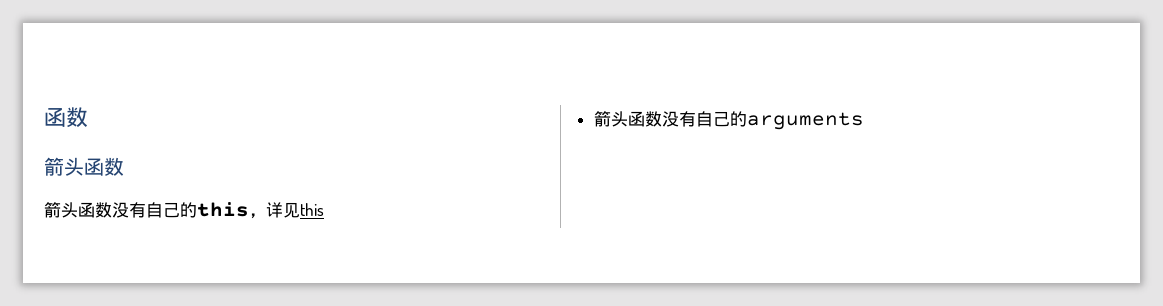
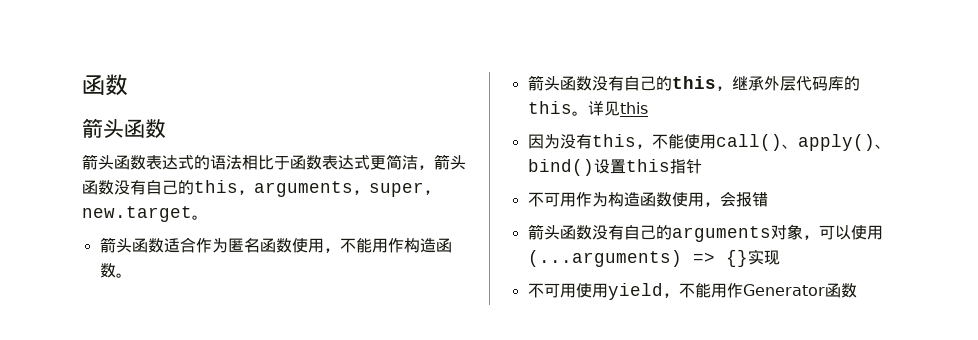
[112,202,324,219] 没有自己的this，详见this -> [146,154,466,170] [82,180,440,197] [82,206,208,222] [99,237,452,253] [99,263,132,278] [527,75,860,91] [527,101,648,116] [527,134,891,151] [527,159,702,176] [527,191,768,207] 表达式的语法相比于函数表达式更简洁，箭头函数没有自己的this，arguments，super，new.target。 // 箭头函数适合作为匿名函数使用，不能用作构造函数。 // 箭头函数没有自己的this，继承外层代码库的this。详见this // 因为没有this，不能使用call()、apply()、bind()设置this指针 // 不可用作为构造函数使用，会报错
(864, 121) none -> [770,224,883,240] [527,249,780,267] [527,283,857,300] 对象，可以使用(...arguments) => {}实现 // 不可用使用yield，不能用作Generator函数

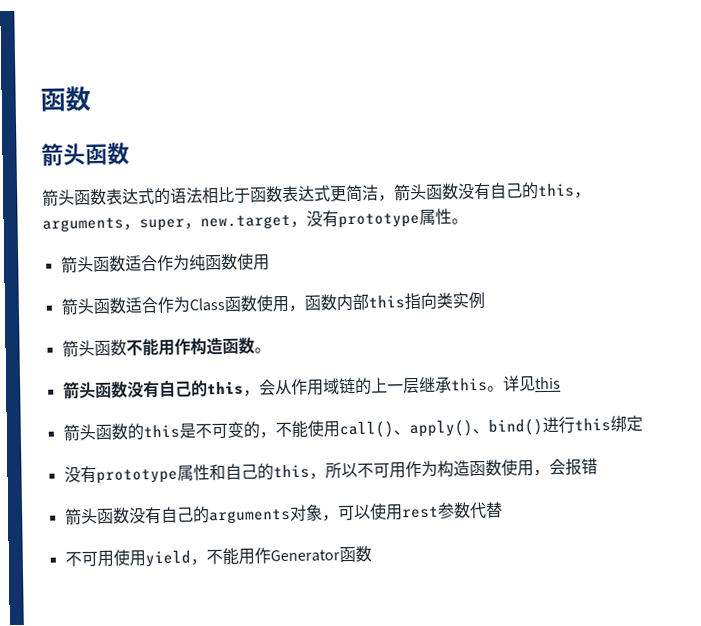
(192, 214) none -> [290,208,452,229] ，没有prototype属性
[227,238,340,253] 匿名函数使用， -> [188,253,270,271] [60,291,485,315] [61,339,127,357] 纯函数使用 // 箭头函数适合作为Class函数使用，函数内部this指向类实例 // 箭头函数
[731,76,860,91] [527,101,648,116] [527,134,636,149] 继承外层代码库的this。详见this // 因为没有this -> [258,375,561,396] [62,421,260,441] 会从作用域链的上一层继承this。详见this // 箭头函数的this是不可变的
[593,159,702,174] 设置this指针 // -> [541,415,643,434] [63,462,358,484] 进行this绑定 // 没有prototype属性和自己的this，所以
[527,249,780,267] (...arguments) => {}实现 -> [401,501,503,520] rest参数代替

